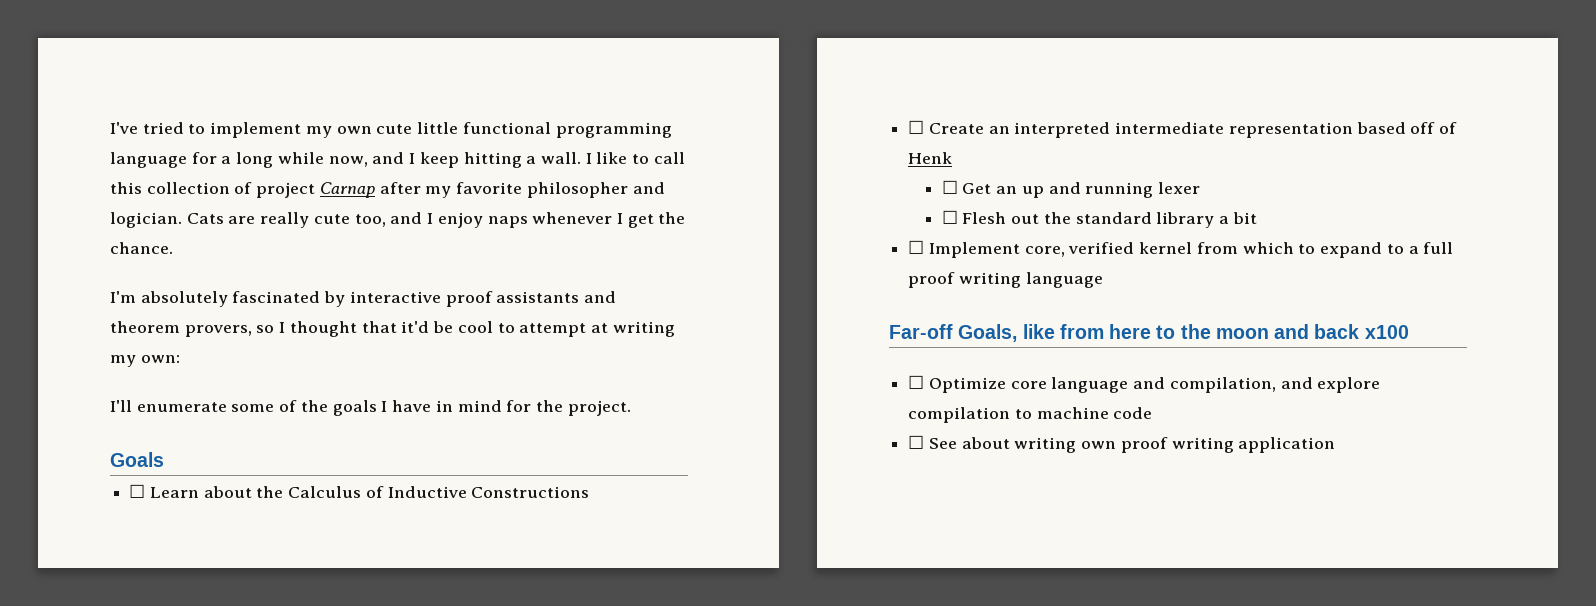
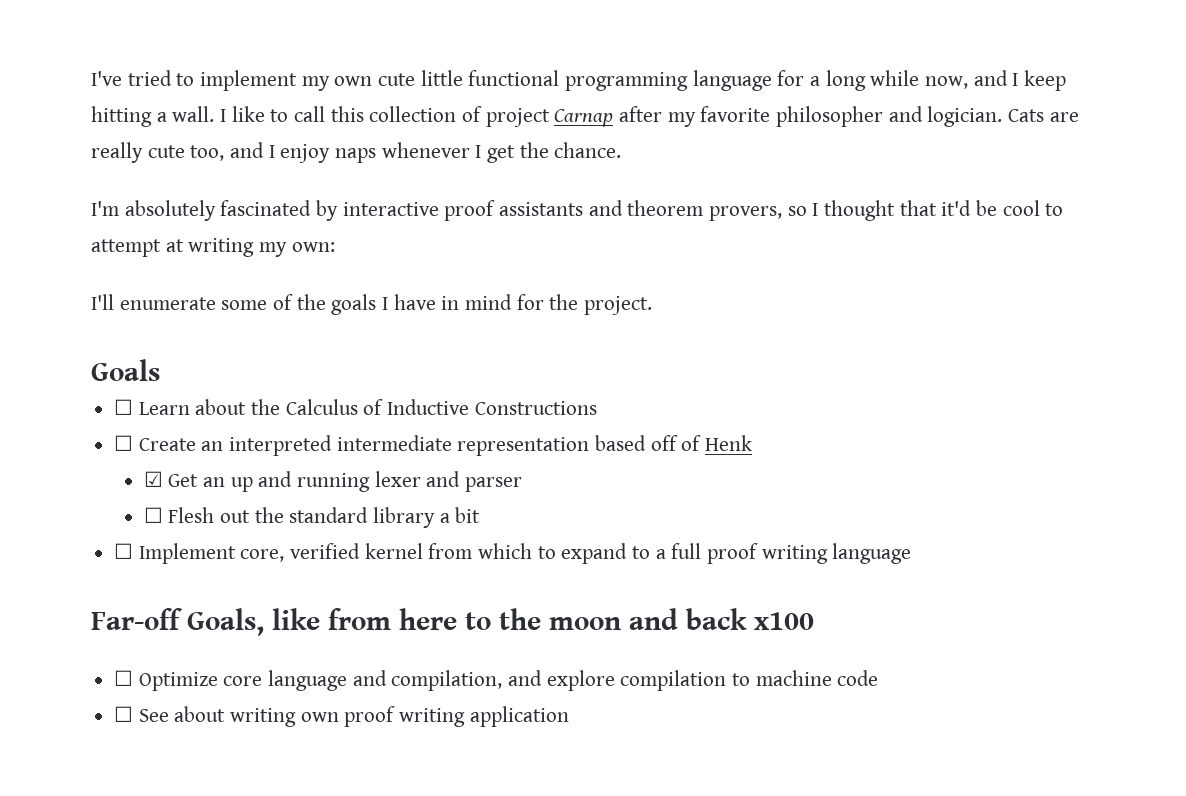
[941,180,958,194] ☐ -> [143,471,163,487] ☑
(1200, 188) none -> [426,471,522,492] and parser

